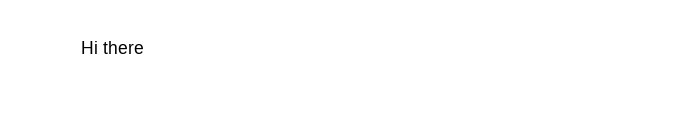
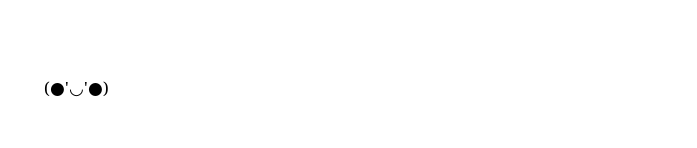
[81,41,144,54] Hi there -> [44,81,109,97] (●'◡'●)

